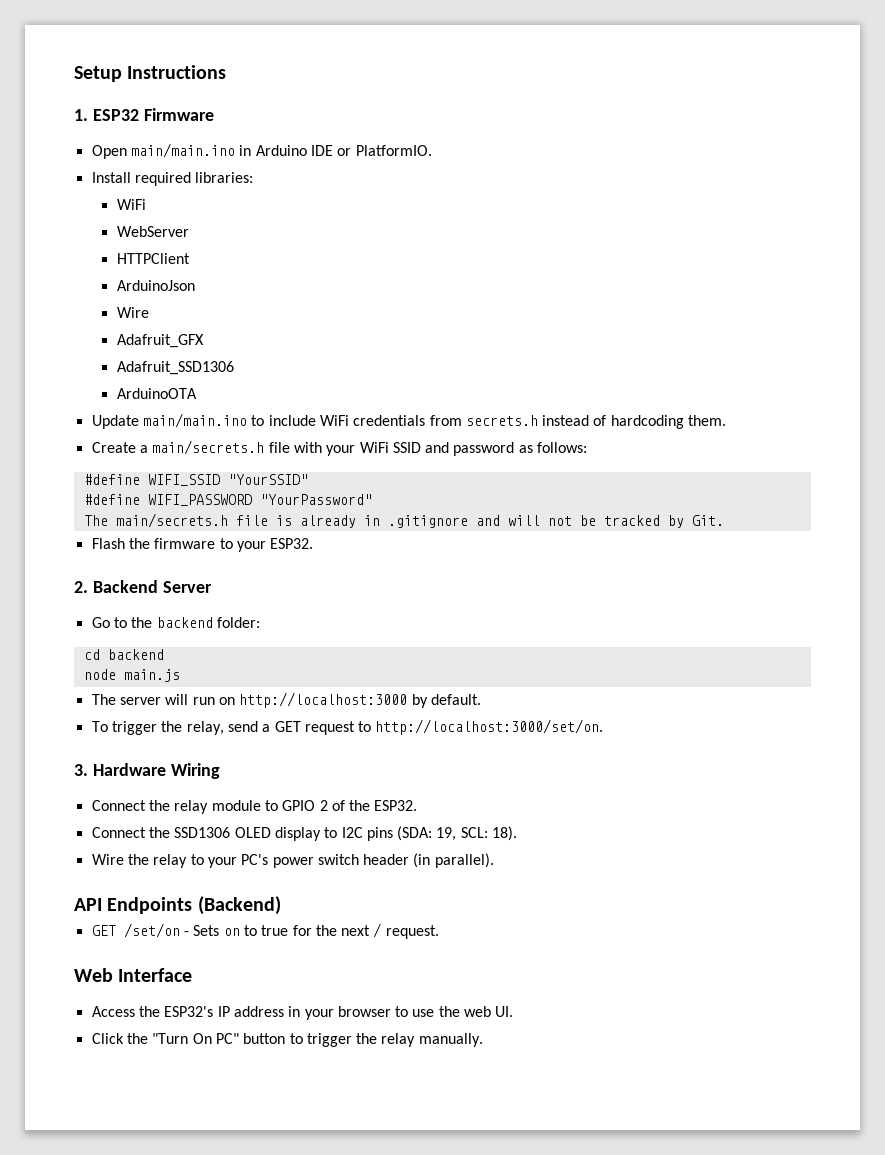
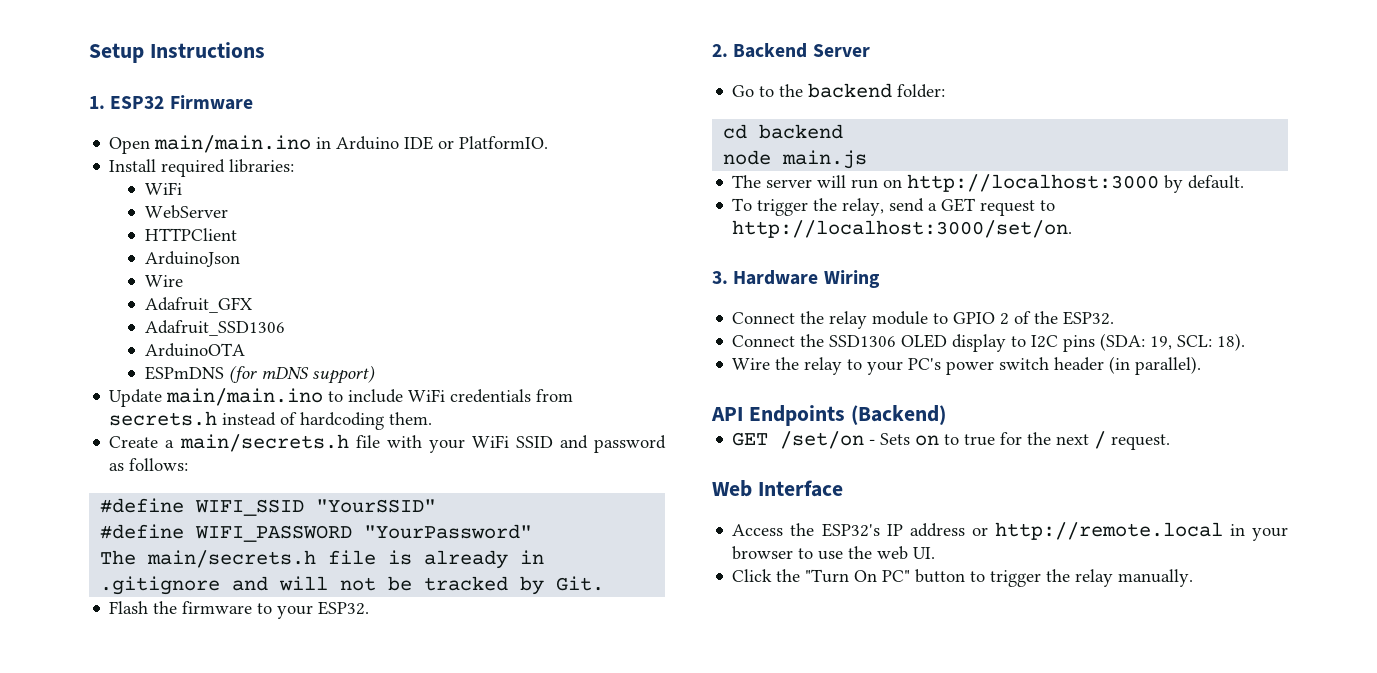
(197, 393) none -> [145,365,376,384] // ESPmDNS (for mDNS support)
(284, 1011) none -> [971,522,1223,540] or http://remote.local

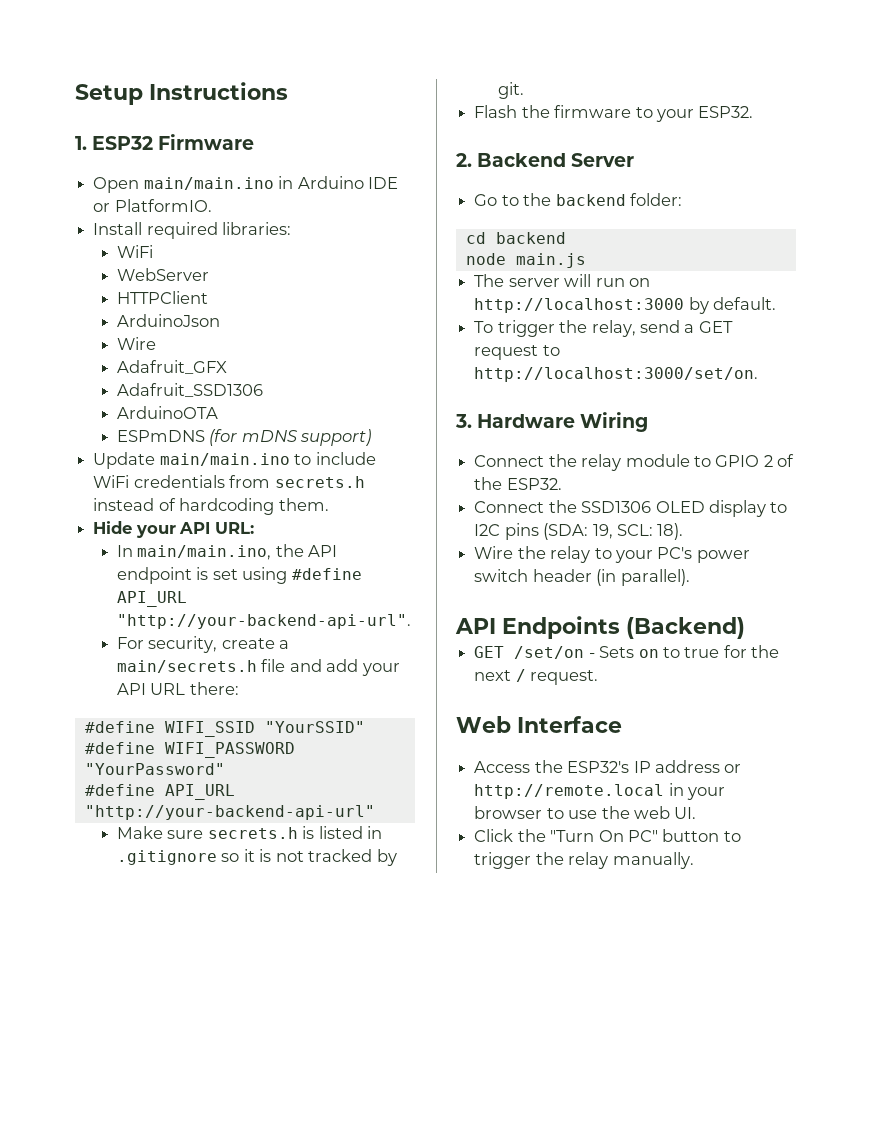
[109,434,666,453] [109,458,189,471] Create a main/secrets.h file with your WiFi SSID and password as follows: -> [93,521,254,538] [116,544,338,560] [116,567,362,584] [116,591,187,607] [116,614,411,629] [116,636,290,653] [116,659,400,676] [116,682,239,695] Hide your API URL: // In main/main.ino, the API endpoint is set using #define API_URL "http://your-backend-api-url". // For security, create a main/secrets.h file and add your API URL there:
[100,550,545,569] [100,576,413,595] The main/secrets.h file is already in .gitignore and will not be -> [84,784,235,800] [84,805,375,820] [116,826,383,839] [116,849,304,865] #define API_URL "http://your-backend-api-url" // Make sure secrets.h is listed in .gitignore so it is not
[556,576,605,591] Git. -> [497,82,524,99] git.

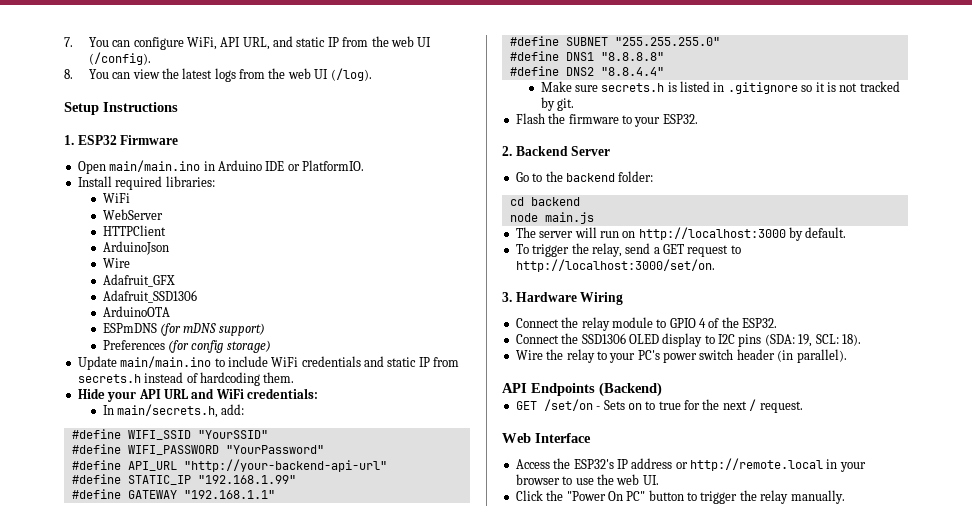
(75, 94) none -> [64,36,432,50] [88,52,151,65] [64,68,372,82] 7. You can configure WiFi, API URL, and static IP from the web UI (/config). // 8. You can view the latest logs from the web UI (/log). //
(372, 437) none -> [102,340,271,353] // Preferences (for config storage)
(225, 481) none -> [364,356,430,367] and static IP
[214,522,254,534] [116,544,338,560] [116,567,362,584] [116,591,187,607] [116,614,411,629] [116,636,290,653] [116,659,400,676] [116,682,239,695] URL: // In main/main.ino, the API endpoint is set using #define API_URL "http://your-backend-api-url". // For security, create a main/secrets.h file and add your API URL there: -> [163,388,318,399] [102,404,245,418] URL and WiFi credentials: // In main/secrets.h, add:
(375, 812) none -> [71,474,296,485] [71,489,275,499] [509,36,720,46] [509,51,664,61] [509,66,664,76] // #define STATIC_IP "192.168.1.99" // #define GATEWAY "192.168.1.1" // #define SUBNET "255.255.255.0" // #define DNS1 "8.8.8.8" // #define DNS2 "8.8.4.4"
[763,455,773,467] 2 -> [699,318,706,328] 4
[550,830,595,842] "Turn -> [566,491,606,501] "Power

